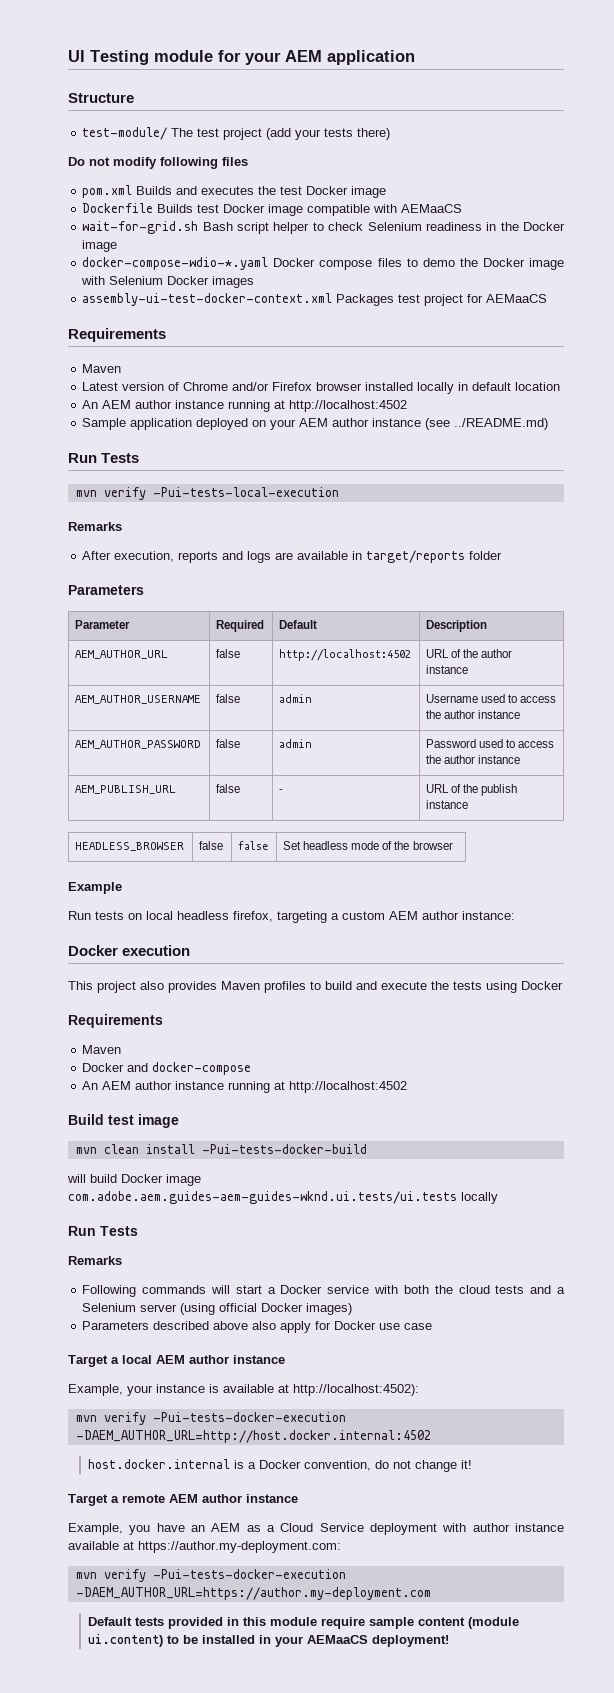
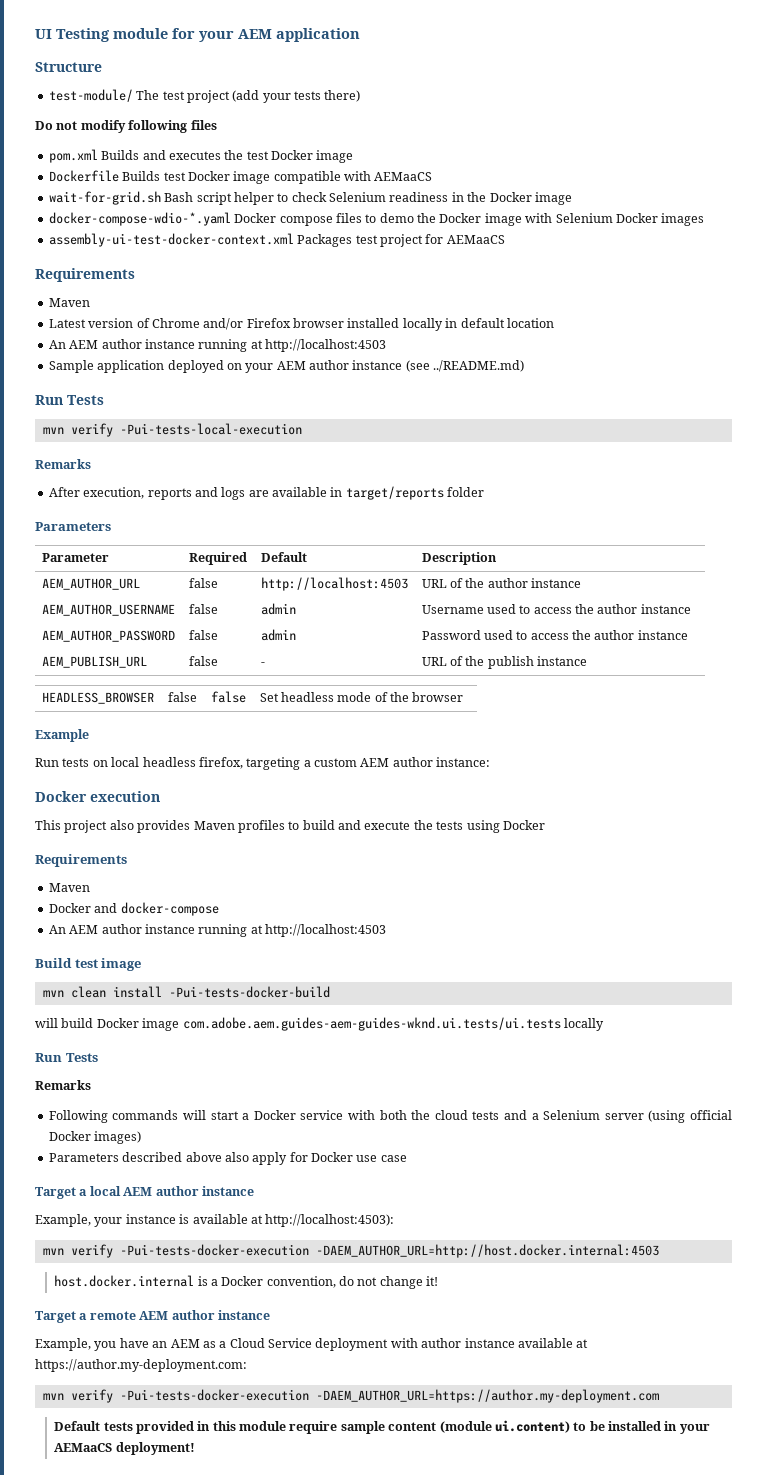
[289,400,408,412] http://localhost:4502 -> [265,339,386,352] http://localhost:4503
[279,649,412,661] http://localhost:4502 -> [260,577,408,591] http://localhost:4503
[289,1081,408,1093] http://localhost:4502 -> [265,924,386,937] http://localhost:4503
[293,1384,419,1396] [75,1412,346,1425] [75,1430,431,1443] http://localhost:4502): // mvn verify -Pui-tests-docker-execution -DAEM_AUTHOR_URL=http://host.docker.internal:4502 -> [265,1214,395,1227] [42,1244,659,1258] http://localhost:4503): // mvn verify -Pui-tests-docker-execution -DAEM_AUTHOR_URL=http://host.docker.internal:4503

